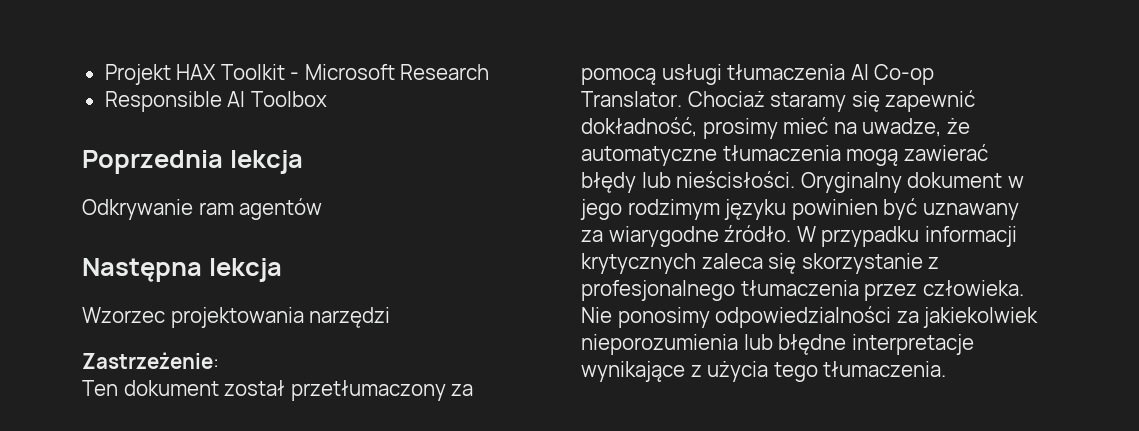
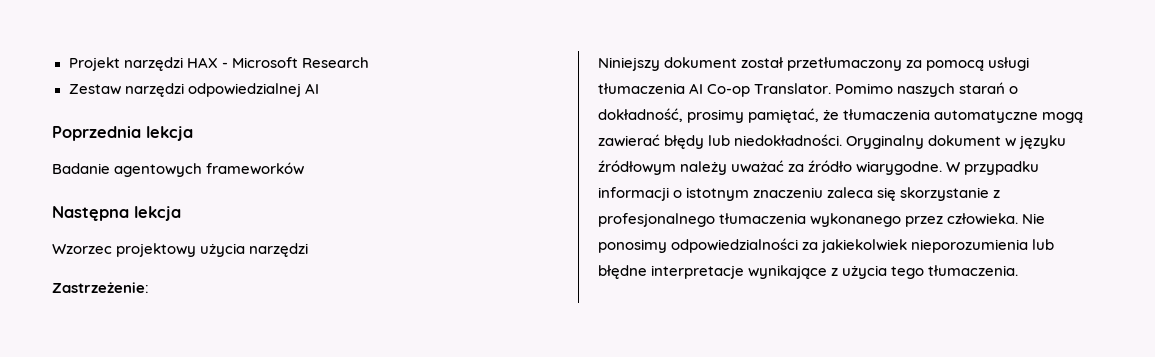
[176,64,285,80] HAX Toolkit -> [123,57,218,71] narzędzi HAX
[104,91,327,112] Responsible AI Toolbox -> [68,83,319,97] Zestaw narzędzi odpowiedzialnej AI
[82,198,323,220] Odkrywanie ram agentów -> [52,162,305,177] Badanie agentowych frameworków
[170,307,304,328] projektowania -> [116,243,246,257] projektowy użycia
[82,380,118,396] Ten -> [598,57,660,71] Niniejszy
[687,90,976,112] [581,117,970,139] [581,145,841,166] Chociaż staramy się zapewnić dokładność, prosimy mieć na uwadze, że automatyczne tłumaczenia -> [835,82,1019,97] [598,108,1039,123] Pomimo naszych starań o dokładność, prosimy pamiętać, że tłumaczenia automatyczne
[676,171,796,188] nieścisłości. -> [734,134,843,146] niedokładności.
[580,198,1019,220] [581,225,1017,247] [581,253,696,274] jego rodzimym języku powinien być uznawany za wiarygodne źródło. W przypadku informacji krytycznych -> [1019,135,1067,149] [598,160,1040,175] [598,187,824,201] języku źródłowym należy uważać za źródło wiarygodne. W przypadku informacji o istotnym znaczeniu
(859, 288) none -> [810,213,902,227] wykonanego

